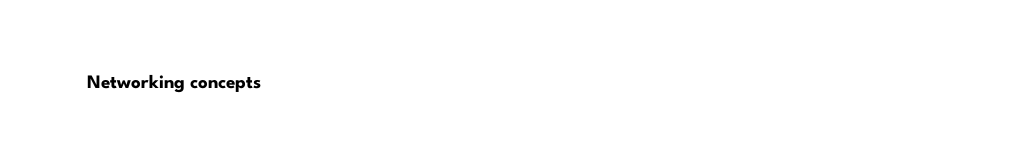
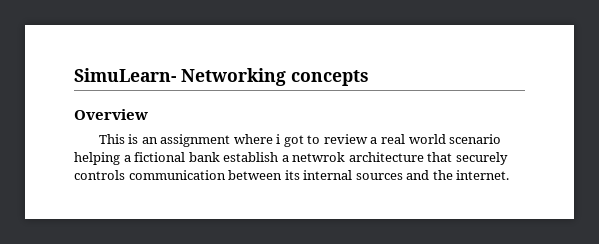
(87, 83) none -> [74,68,176,82] SimuLearn-
(262, 84) none -> [74,109,148,120] [98,134,502,147] [74,152,508,165] [74,170,510,180] // Overview // This is an assignment where i got to review a real world scenario helping a fictional bank establish a netwrok architecture that securely controls communication between its internal sources and the internet.

